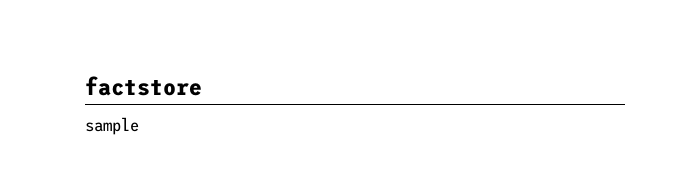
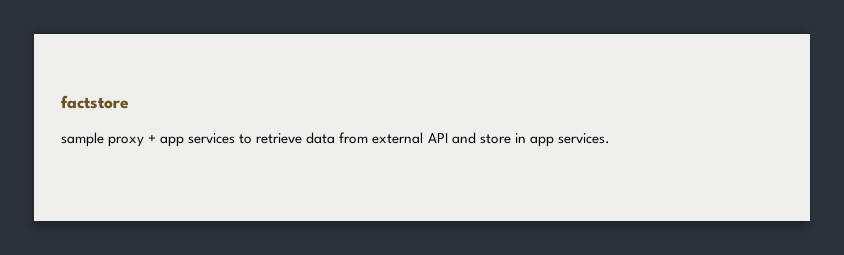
(139, 126) none -> [108,132,610,147] proxy + app services to retrieve data from external API and store in app services.

